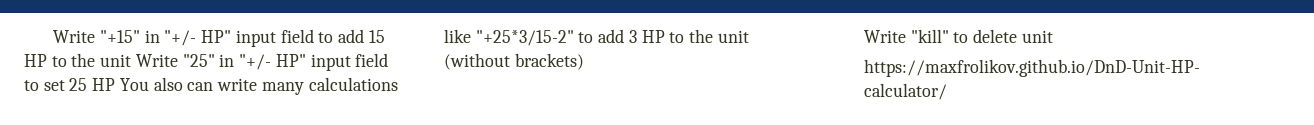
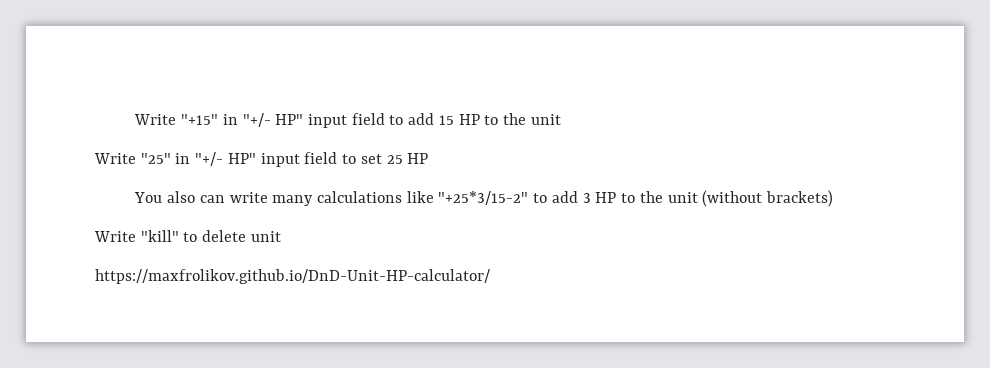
(132, 60) none -> (561, 119) //
(116, 84) none -> (429, 158) //

